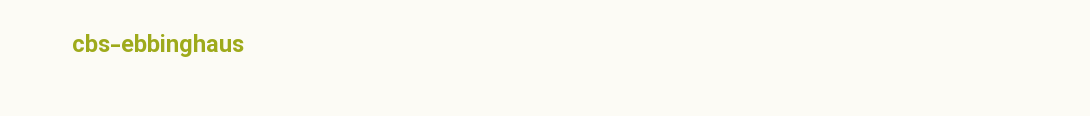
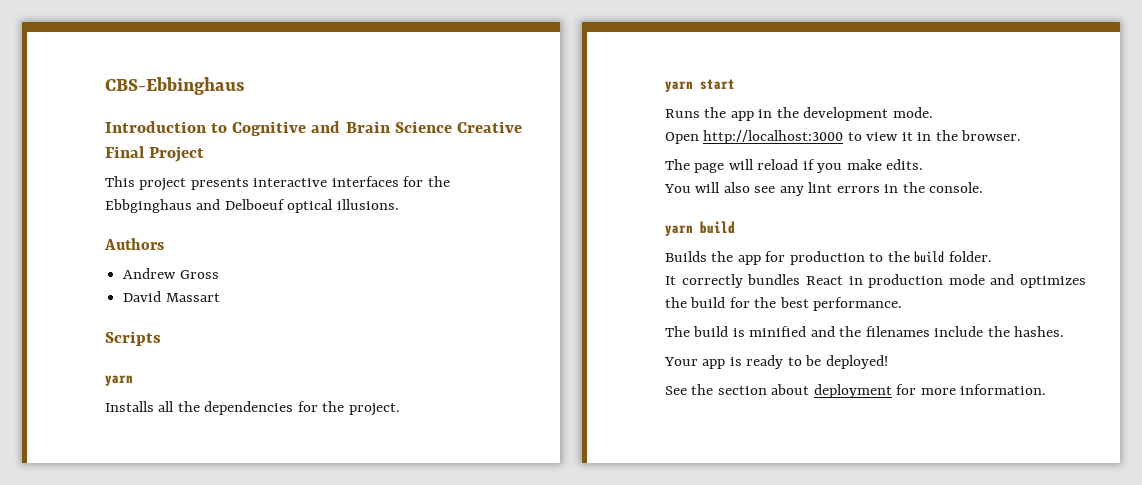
[72,34,244,57] cbs-ebbinghaus -> [105,77,245,95] [105,121,522,136] [105,146,205,162] [105,176,450,191] [105,199,399,213] [104,238,164,250] [123,268,219,279] [123,291,220,302] [105,331,161,346] [105,375,133,386] [105,401,400,416] [665,79,735,92] [665,107,933,121] [665,130,1022,144] [665,159,924,173] [664,182,984,196] [665,221,735,236] [665,251,992,265] [665,274,1086,288] [665,297,903,311] [665,326,1065,337] [664,355,888,369] [665,384,1047,398] CBS-Ebbinghaus // Introduction to Cognitive and Brain Science Creative Final Project // This project presents interactive interfaces for the Ebbginghaus and Delboeuf optical illusions. // Authors // Andrew Gross // David Massart // Scripts // yarn // Installs all the dependencies for the project. // yarn start // Runs the app in the development mode. // Open http://localhost:3000 to view it in the browser. // The page will reload if you make edits. // You will also see any lint errors in the console. // yarn build // Builds the app for production to the build folder. // It correctly bundles React in production mode and optimizes the build for the best performance. // The build is minified and the filenames include the hashes. // Your app is ready to be deployed! // See the section about deployment for more information.

